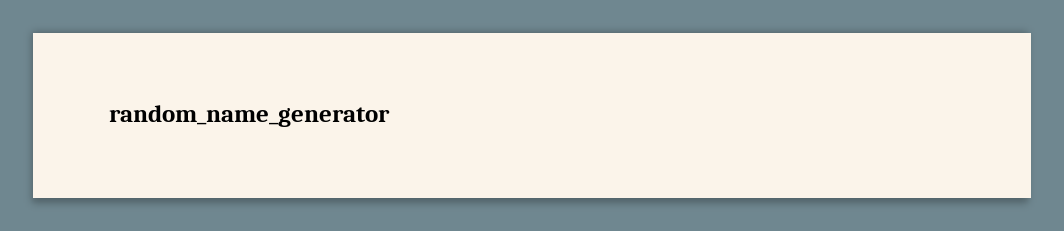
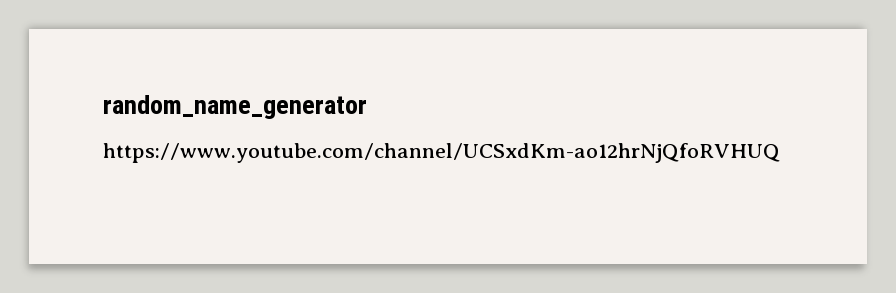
(390, 116) none -> [103,143,780,163] // https://www.youtube.com/channel/UCSxdKm-ao12hrNjQfoRVHUQ

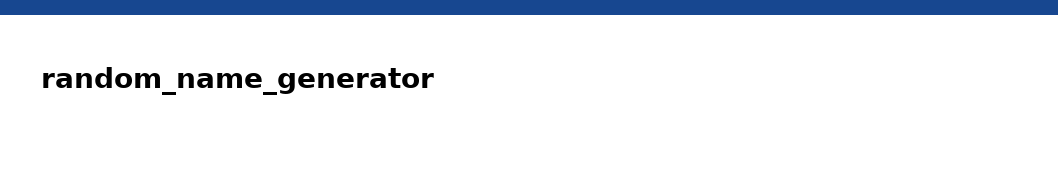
[103,143,780,163] // https://www.youtube.com/channel/UCSxdKm-ao12hrNjQfoRVHUQ -> (434, 81) none

